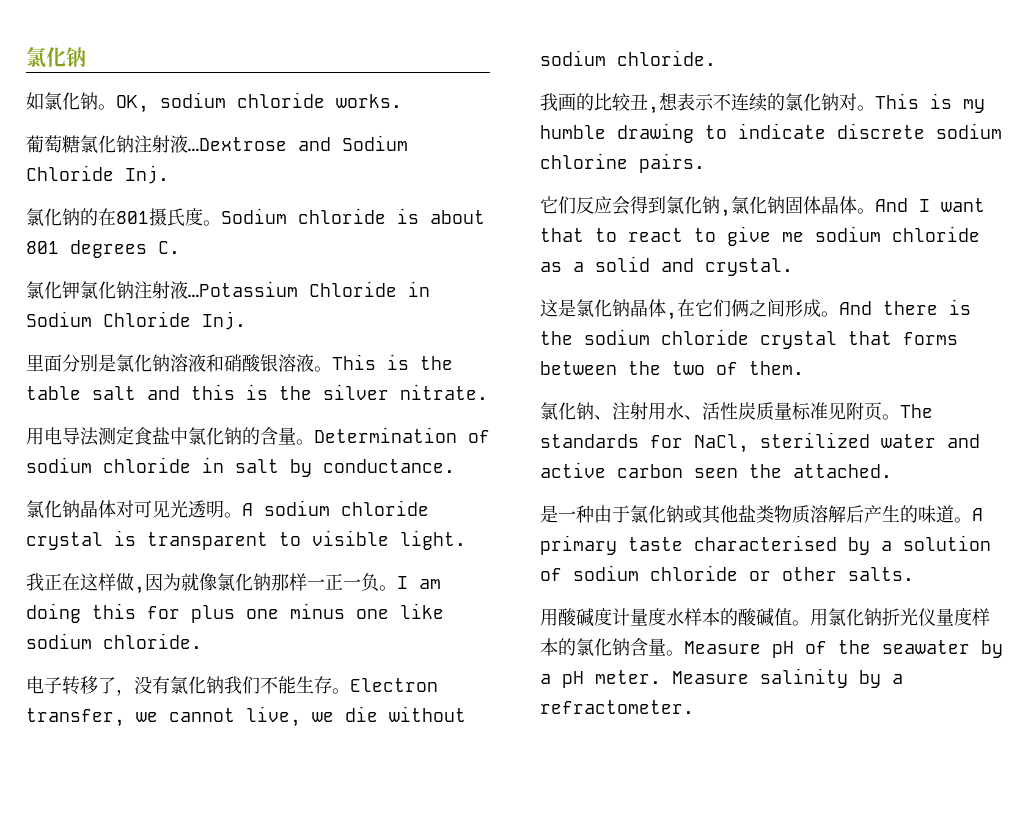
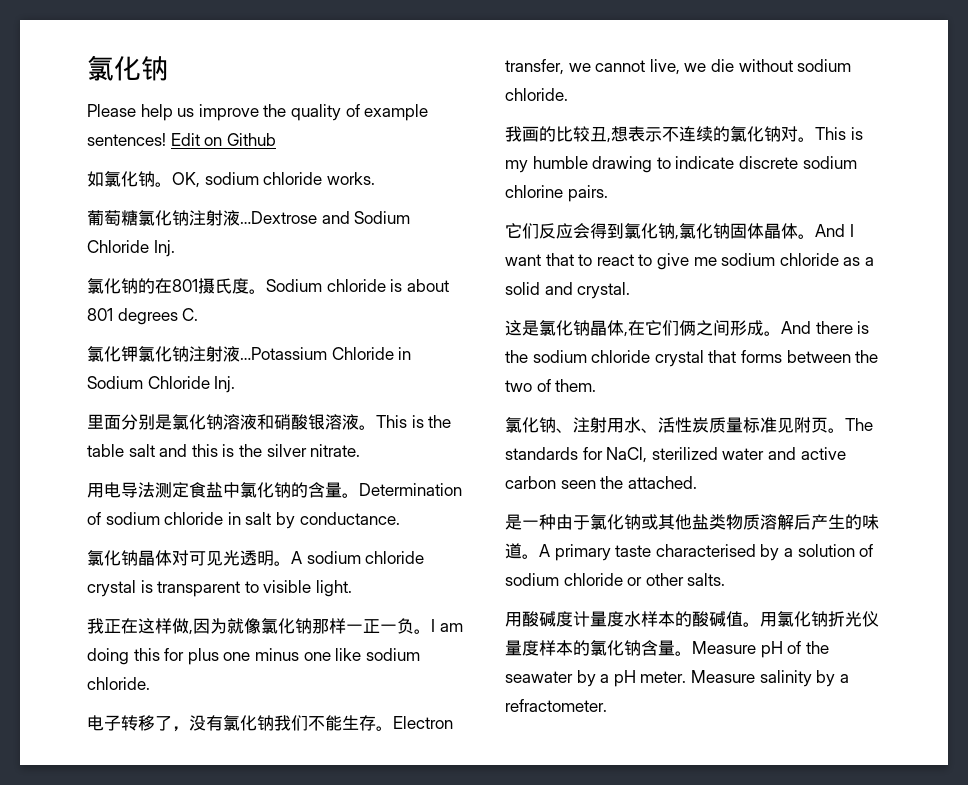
[26,47,86,68] 氯化钠 -> [87,55,168,81] [87,104,429,121] [87,133,276,146] 氯化钠 // Please help us improve the quality of example sentences! Edit on Github

